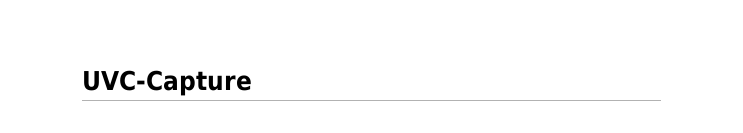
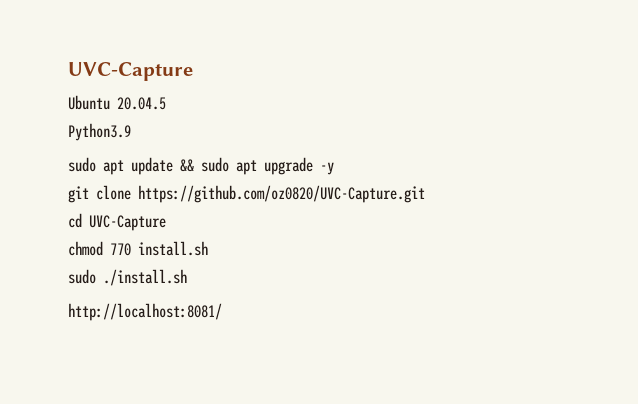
[82,70,252,96] UVC-Capture -> [68,62,193,81] [68,95,166,110] [68,123,131,141] [68,157,334,175] [68,185,425,203] [68,213,166,231] [68,241,208,256] [68,269,187,286] [68,303,222,321] UVC-Capture // Ubuntu 20.04.5 // Python3.9 // sudo apt update && sudo apt upgrade -y // git clone https://github.com/oz0820/UVC-Capture.git // cd UVC-Capture // chmod 770 install.sh // sudo ./install.sh // http://localhost:8081/

